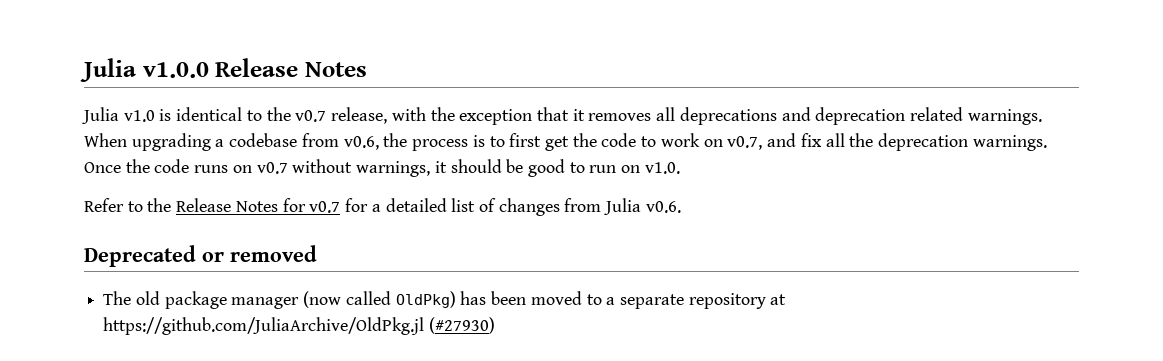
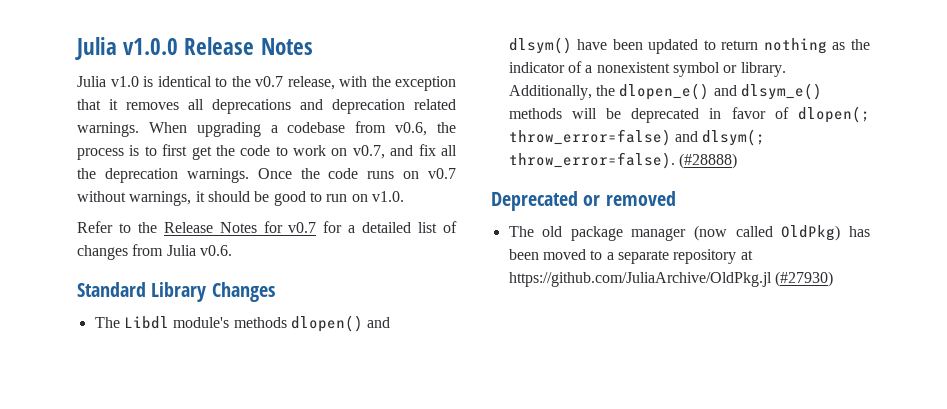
(681, 207) none -> [77,282,275,302] [94,315,391,332] [508,37,870,54] [508,61,786,77] [508,83,822,100] [508,106,870,123] [508,129,766,146] [508,152,737,169] // Standard Library Changes // The Libdl module's methods dlopen() and dlsym() have been updated to return nothing as the indicator of a nonexistent symbol or library. Additionally, the dlopen_e() and dlsym_e() methods will be deprecated in favor of dlopen(; throw_error=false) and dlsym(; throw_error=false). (#28888)

